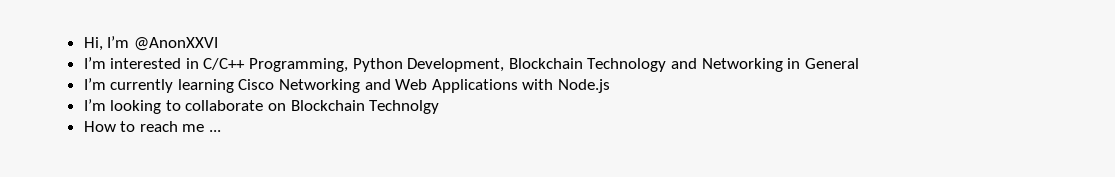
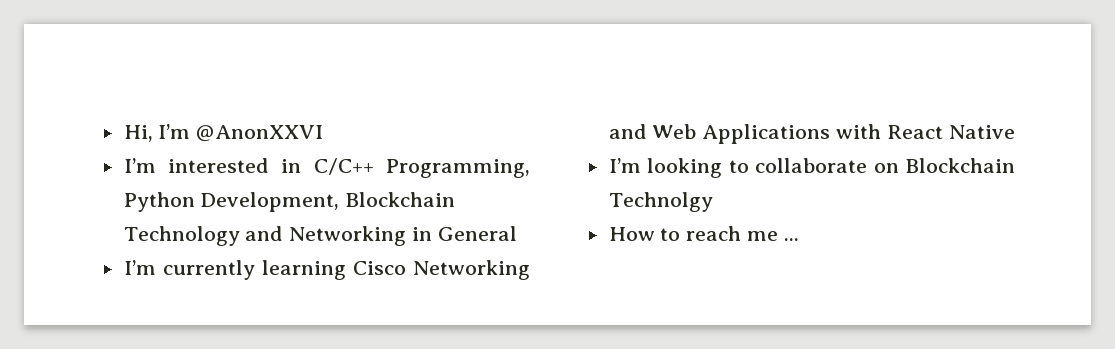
[558,79,611,93] Node.js -> [886,125,1015,139] React Native

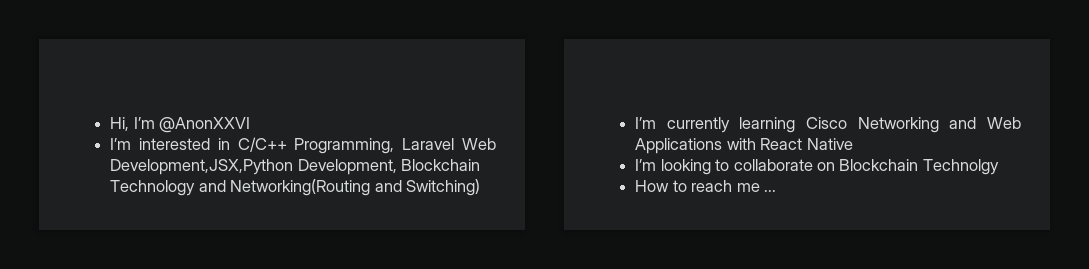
[123,192,195,212] Python -> [402,138,496,150] [110,159,294,175] Laravel Web Development,JSX,Python
[289,226,517,246] Networking in General -> [230,179,480,196] Networking(Routing and Switching)

